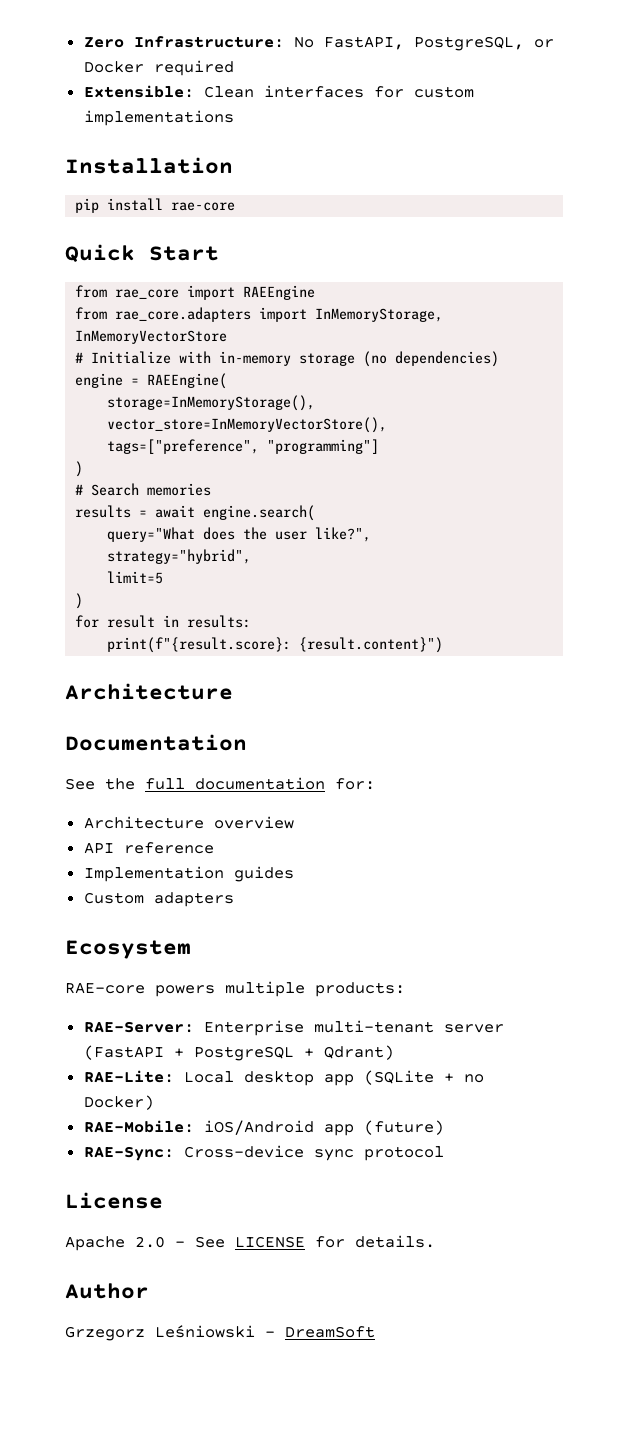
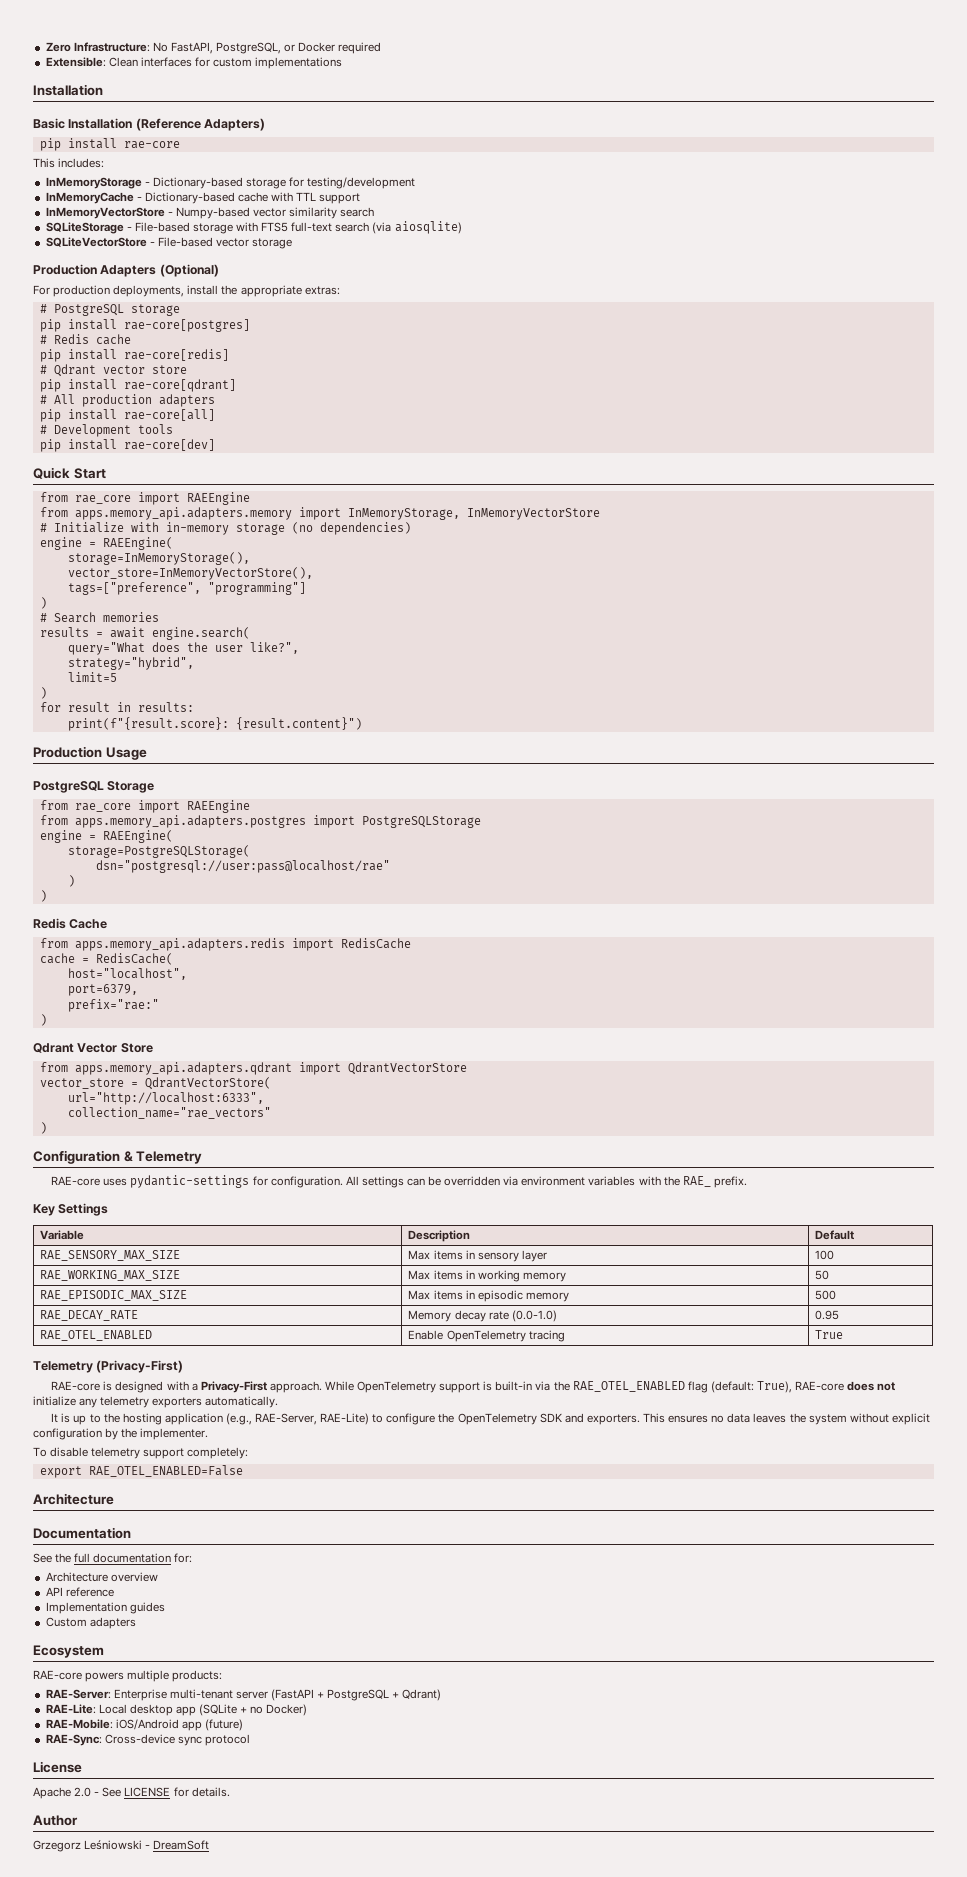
(233, 165) none -> [33,118,266,131] // Basic Installation (Reference Adapters)
(236, 206) none -> [33,158,105,168] [45,177,416,189] [45,192,361,204] [45,207,375,219] [45,221,462,234] [45,237,293,249] [33,264,219,277] [33,285,340,297] [39,304,180,316] [39,319,250,332] [39,334,131,345] [39,349,229,362] [39,364,187,377] [39,379,236,392] [39,394,215,407] [39,409,215,422] [39,424,173,437] [39,439,215,452] // This includes: // InMemoryStorage - Dictionary-based storage for testing/development // InMemoryCache - Dictionary-based cache with TTL support // InMemoryVectorStore - Numpy-based vector similarity search // SQLiteStorage - File-based storage with FTS5 full-text search (via aiosqlite) // SQLiteVectorStore - File-based vector storage // Production Adapters (Optional) // For production deployments, install the appropriate extras: // # PostgreSQL storage // pip install rae-core[postgres] // # Redis cache // pip install rae-core[redis] // # Qdrant vector store // pip install rae-core[qdrant] // # All production adapters // pip install rae-core[all] // # Development tools // pip install rae-core[dev]
[115,307,252,322] rae_core.adapters -> [74,507,292,520] apps.memory_api.adapters.memory
(444, 645) none -> [33,746,147,760] [33,781,155,793] [39,800,250,813] [39,815,481,828] [39,830,173,843] [67,845,250,858] [95,860,390,873] [67,875,75,887] [39,890,47,902] [33,918,108,929] [39,938,411,951] [39,953,173,965] [67,968,187,980] [67,984,138,996] [67,999,159,1012] [39,1014,47,1026] [33,1043,153,1053] [39,1062,467,1075] [39,1077,271,1090] [67,1092,264,1105] [67,1107,271,1119] [39,1122,47,1134] [33,1150,203,1164] [51,1175,747,1188] [33,1203,109,1216] [40,1230,85,1240] [408,1230,471,1242] [815,1230,855,1240] [40,1250,181,1261] [408,1250,547,1262] [815,1250,835,1260] [40,1270,181,1281] [408,1270,566,1282] [815,1270,830,1280] [40,1290,188,1301] [408,1290,569,1302] [815,1290,837,1300] [40,1310,139,1321] [408,1310,557,1322] [815,1310,840,1320] [40,1330,153,1341] [408,1330,565,1342] [815,1330,844,1339] [33,1360,184,1373] [51,1381,896,1393] [33,1396,279,1408] [51,1413,930,1425] [33,1428,209,1440] [33,1447,249,1459] [39,1465,243,1478] // Production Usage // PostgreSQL Storage // from rae_core import RAEEngine // from apps.memory_api.adapters.postgres import PostgreSQLStorage // engine = RAEEngine( // storage=PostgreSQLStorage( // dsn="postgresql://user:pass@localhost/rae" // ) // ) // Redis Cache // from apps.memory_api.adapters.redis import RedisCache // cache = RedisCache( // host="localhost", // port=6379, // prefix="rae:" // ) // Qdrant Vector Store // from apps.memory_api.adapters.qdrant import QdrantVectorStore // vector_store = QdrantVectorStore( // url="http://localhost:6333", // collection_name="rae_vectors" // ) // Configuration & Telemetry // RAE-core uses pydantic-settings for configuration. All settings can be overridden via environment variables with the RAE_ prefix. // Key Settings // Variable | Description | Default // RAE_SENSORY_MAX_SIZE | Max items in sensory layer | 100 // RAE_WORKING_MAX_SIZE | Max items in working memory | 50 // RAE_EPISODIC_MAX_SIZE | Max items in episodic memory | 500 // RAE_DECAY_RATE | Memory decay rate (0.0-1.0) | 0.95 // RAE_OTEL_ENABLED | Enable OpenTelemetry tracing | True // Telemetry (Privacy-First) // RAE-core is designed with a Privacy-First approach. While OpenTelemetry support is built-in via the RAE_OTEL_ENABLED flag (default: True), RAE-core does not initialize any telemetry exporters automatically. // It is up to the hosting application (e.g., RAE-Server, RAE-Lite) to configure the OpenTelemetry SDK and exporters. This ensures no data leaves the system without explicit configuration by the implementer. // To disable telemetry support completely: // export RAE_OTEL_ENABLED=False

